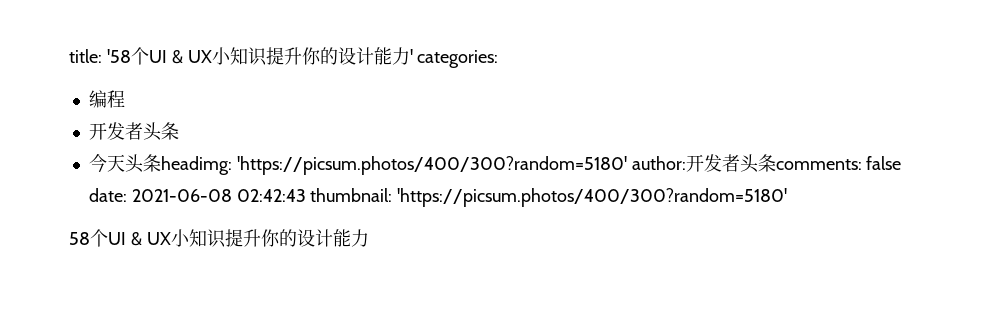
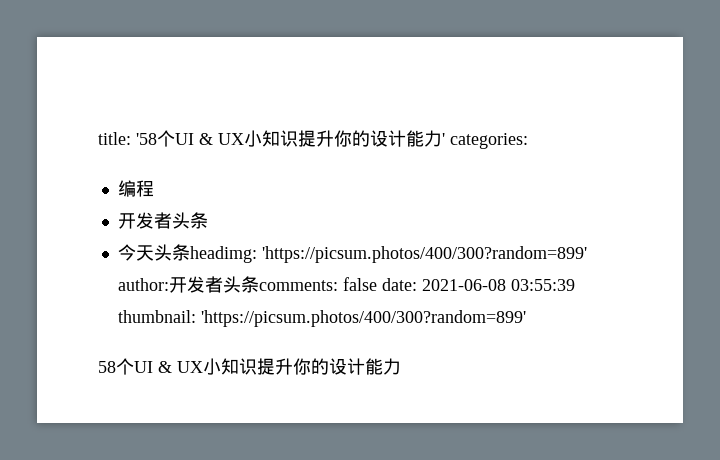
[236,156,627,175] 'https://picsum.photos/400/300?random=5180' -> [261,246,587,263] 'https://picsum.photos/400/300?random=899'
[236,188,788,207] 02:42:43 thumbnail: 'https://picsum.photos/400/300?random=5180' -> [510,279,575,291] [117,310,526,327] 03:55:39 thumbnail: 'https://picsum.photos/400/300?random=899'

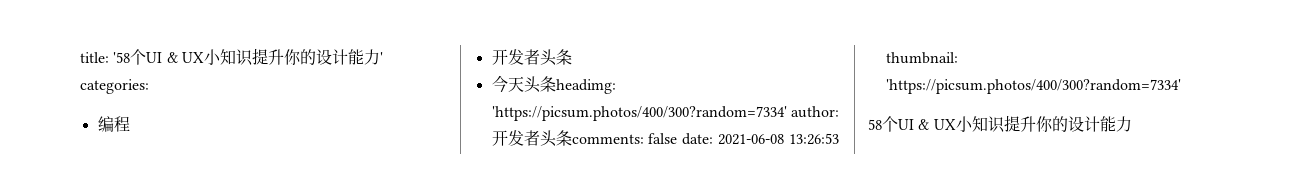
[261,246,587,263] 'https://picsum.photos/400/300?random=899' -> [491,106,787,121] 'https://picsum.photos/400/300?random=7334'
[510,279,575,291] [117,310,526,327] 03:55:39 thumbnail: 'https://picsum.photos/400/300?random=899' -> [789,133,839,145] [885,52,958,64] [885,79,1181,94] 13:26:53 thumbnail: 'https://picsum.photos/400/300?random=7334'

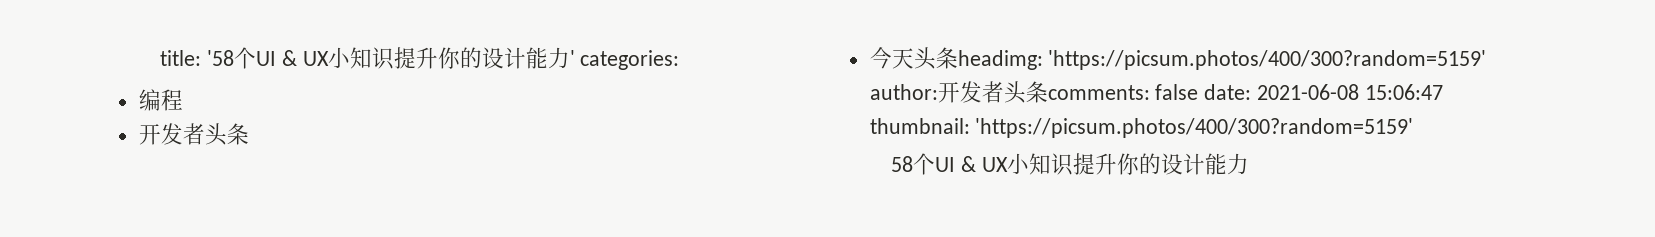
[491,106,787,121] 'https://picsum.photos/400/300?random=7334' -> [1048,50,1487,70] 'https://picsum.photos/400/300?random=5159'
[789,133,839,145] [885,52,958,64] [885,79,1181,94] 13:26:53 thumbnail: 'https://picsum.photos/400/300?random=7334' -> [1364,84,1443,100] [869,118,1414,138] 15:06:47 thumbnail: 'https://picsum.photos/400/300?random=5159'

